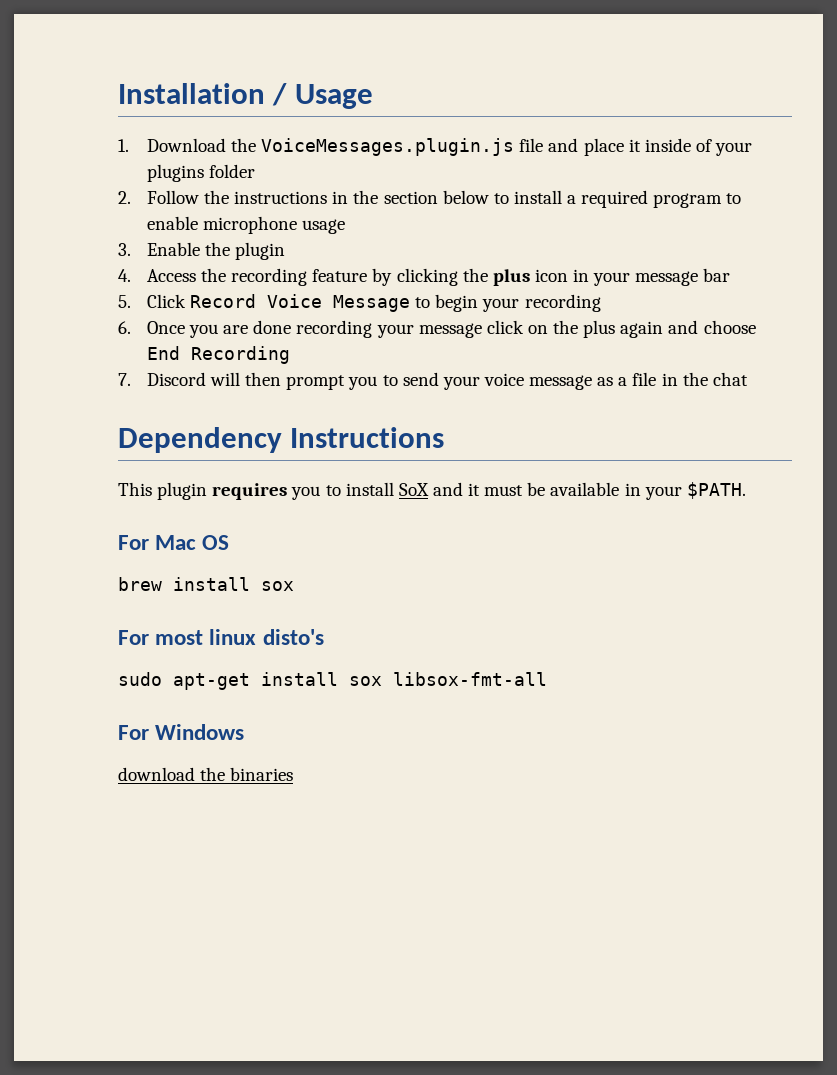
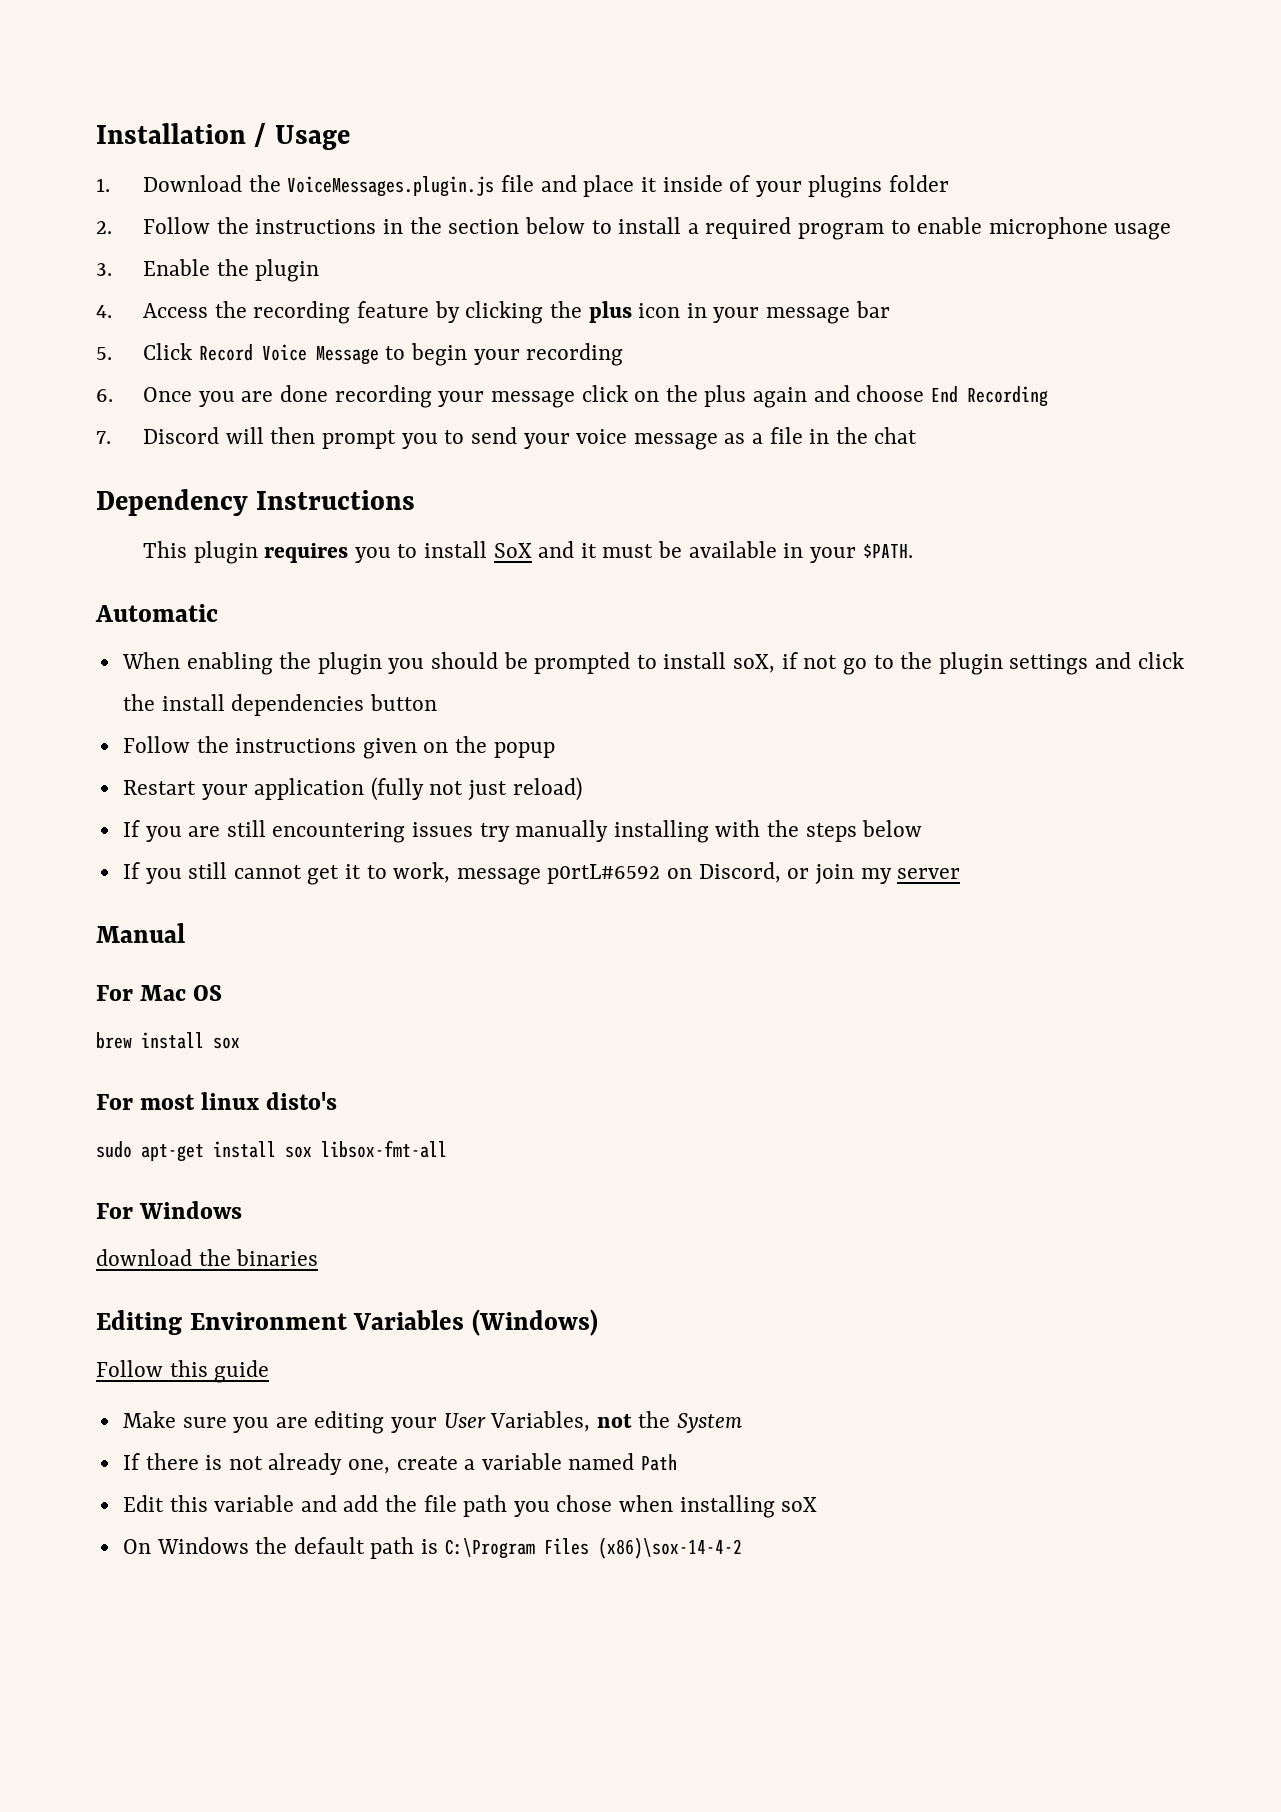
(746, 490) none -> [95,604,218,622] [121,652,1184,675] [122,694,437,716] [122,736,555,759] [122,777,582,801] [122,820,923,843] [122,862,961,885] [96,923,185,943] // Automatic // When enabling the plugin you should be prompted to install soX, if not go to the plugin settings and click the install dependencies button // Follow the instructions given on the popup // Restart your application (fully not just reload) // If you are still encountering issues try manually installing with the steps below // If you still cannot get it to work, message p0rtL#6592 on Discord, or join my server // Manual
(294, 774) none -> [96,1309,599,1336] [96,1360,270,1383] [122,1411,743,1434] [122,1453,678,1475] [122,1495,818,1518] [122,1537,742,1559] // Editing Environment Variables (Windows) // Follow this guide // Make sure you are editing your User Variables, not the System // If there is not already one, create a variable named Path // Edit this variable and add the file path you chose when installing soX // On Windows the default path is C:\Program Files (x86)\sox-14-4-2

